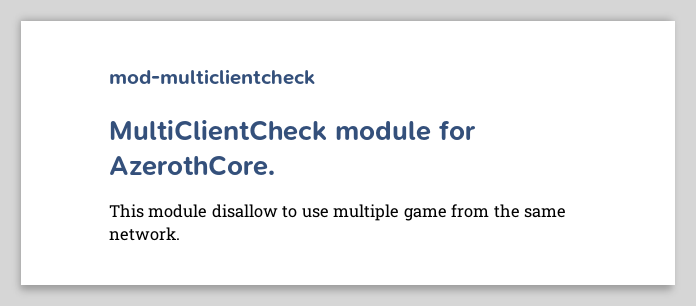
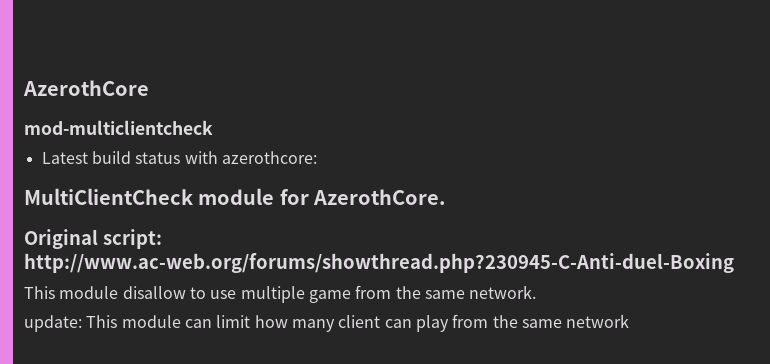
(109, 77) none -> [23,80,149,96] AzerothCore //
(315, 77) none -> [41,151,317,164] // Latest build status with azerothcore:
(275, 165) none -> [24,229,162,249] [24,253,734,273] // Original script: http://www.ac-web.org/forums/showthread.php?230945-C-Anti-duel-Boxing
(180, 234) none -> [24,314,630,332] // update: This module can limit how many client can play from the same network

